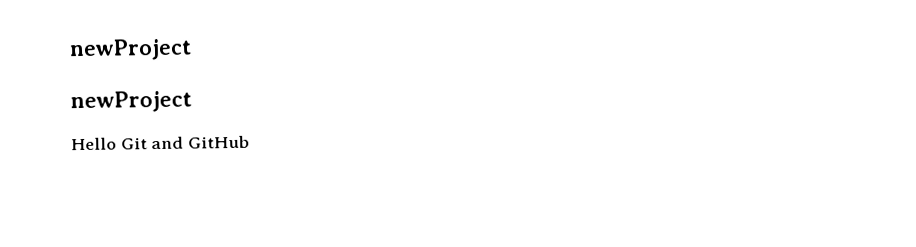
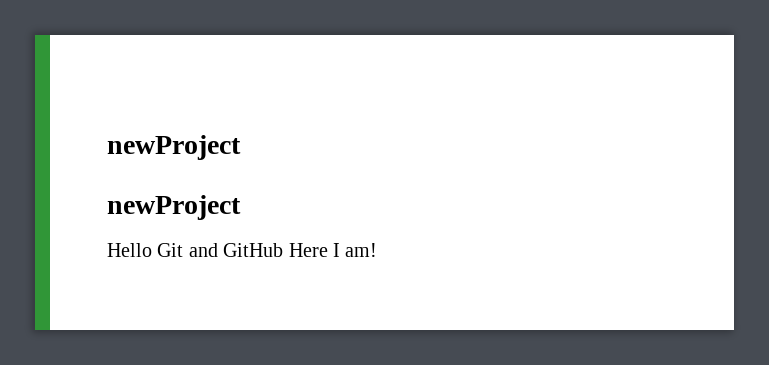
(251, 142) none -> [288,243,378,257] Here I am!

